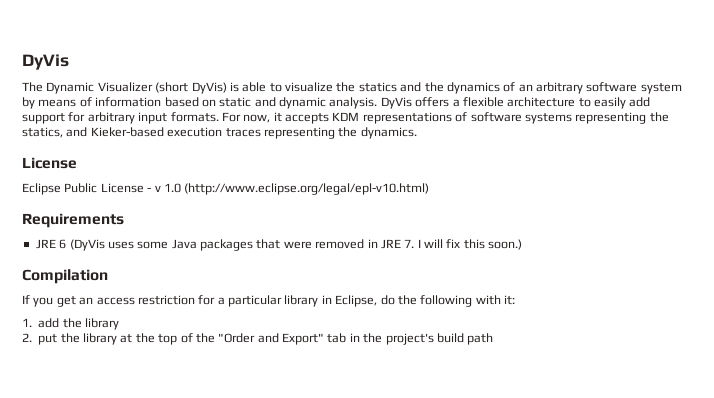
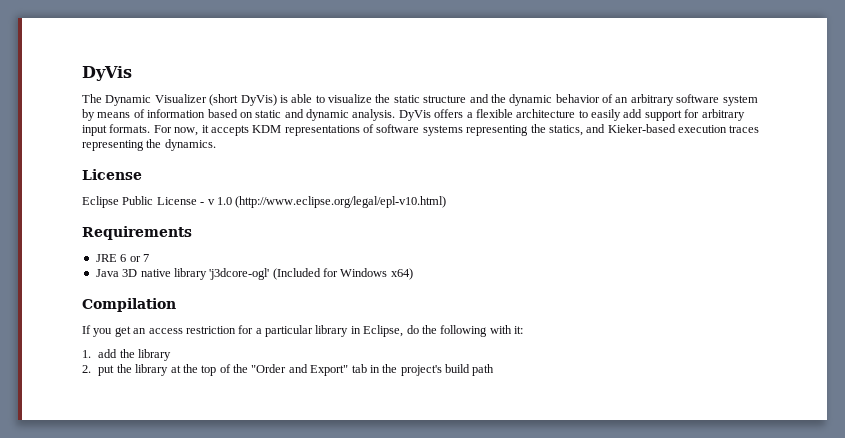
[358,82,500,94] statics and the dynamics -> [393,94,600,106] static structure and the dynamic behavior
[69,239,523,251] (DyVis uses some Java packages that were removed in JRE 7. I will fix this soon.) -> [129,254,149,262] [95,268,413,280] or 7 // Java 3D native library 'j3dcore-ogl' (Included for Windows x64)

